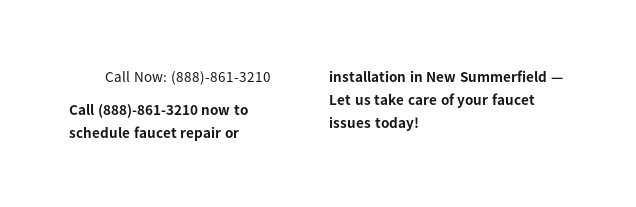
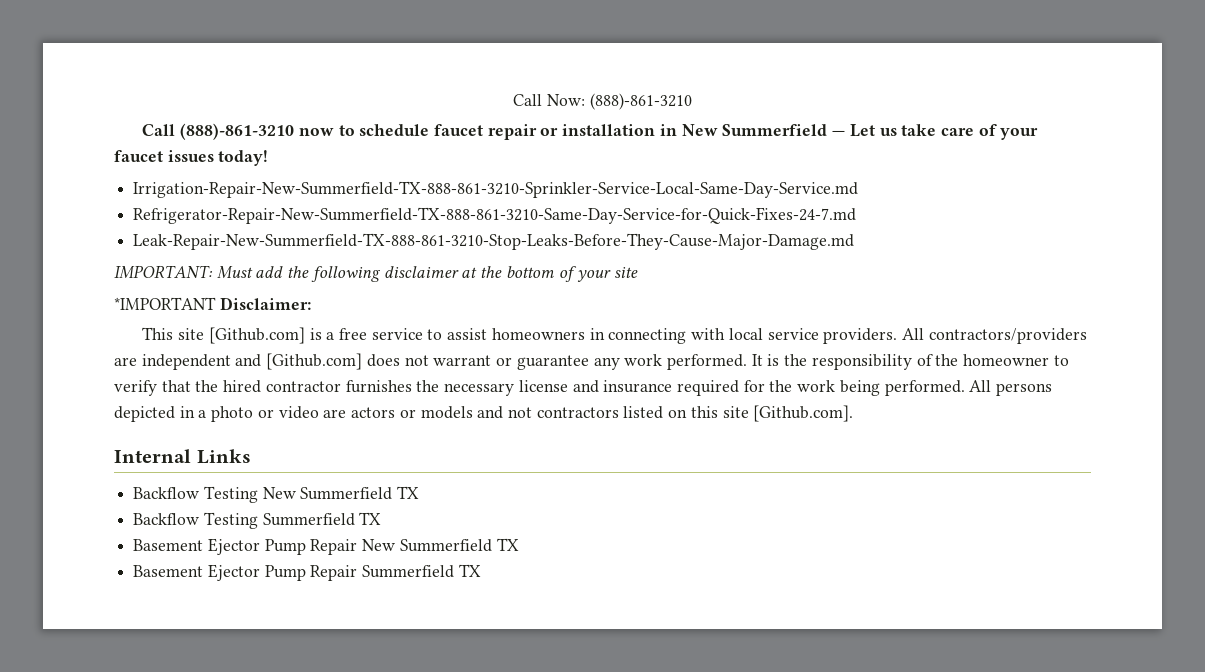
(419, 123) none -> [133,181,859,198] [133,207,857,224] [133,233,855,250] [114,265,638,282] [114,297,311,310] [142,327,1087,344] [114,353,1069,370] [114,380,1053,396] [114,405,854,422] [114,449,251,464] [133,486,420,503] [133,512,382,529] [133,538,519,555] [133,564,481,581] // Irrigation-Repair-New-Summerfield-TX-888-861-3210-Sprinkler-Service-Local-Same-Day-Service.md // Refrigerator-Repair-New-Summerfield-TX-888-861-3210-Same-Day-Service-for-Quick-Fixes-24-7.md // Leak-Repair-New-Summerfield-TX-888-861-3210-Stop-Leaks-Before-They-Cause-Major-Damage.md // IMPORTANT: Must add the following disclaimer at the bottom of your site // *IMPORTANT Disclaimer: // This site [Github.com] is a free service to assist homeowners in connecting with local service providers. All contractors/providers are independent and [Github.com] does not warrant or guarantee any work performed. It is the responsibility of the homeowner to verify that the hired contractor furnishes the necessary license and insurance required for the work being performed. All persons depicted in a photo or video are actors or models and not contractors listed on this site [Github.com]. // Internal Links // Backflow Testing New Summerfield TX // Backflow Testing Summerfield TX // Basement Ejector Pump Repair New Summerfield TX // Basement Ejector Pump Repair Summerfield TX

